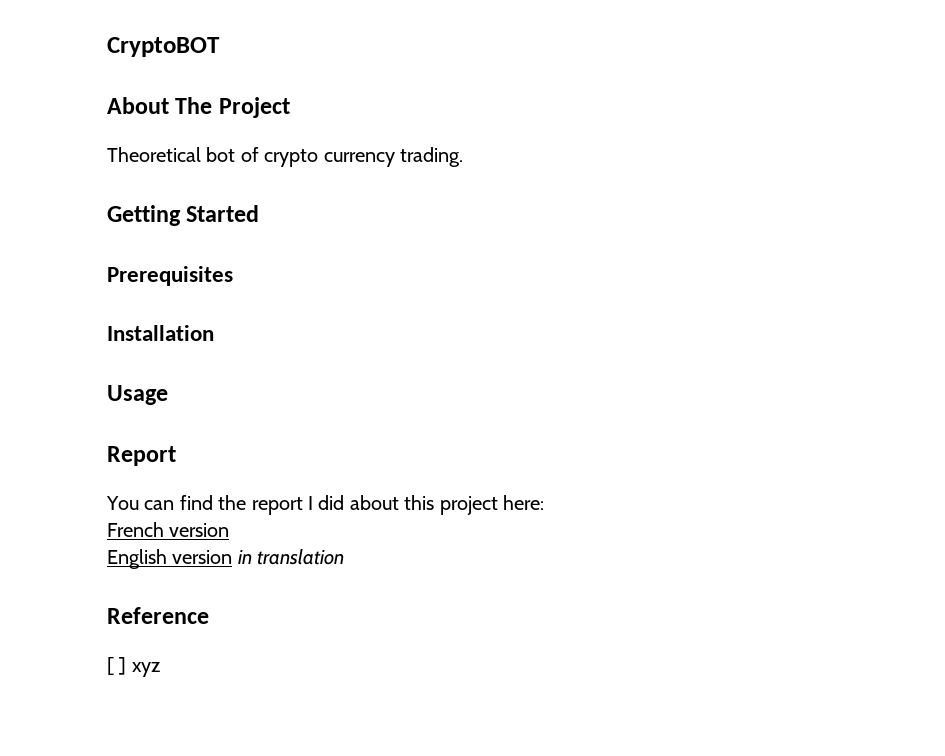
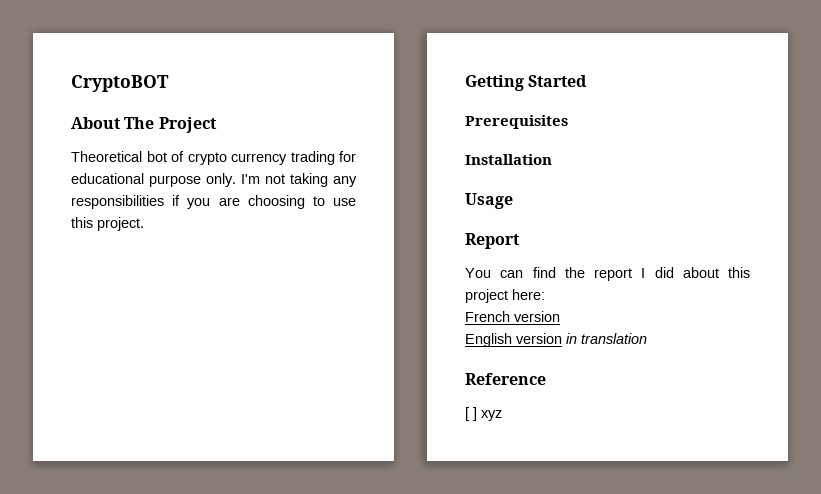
[400,147,463,167] trading. -> [290,151,356,165] [71,173,357,187] [71,195,356,209] [71,217,144,231] trading for educational purpose only. I'm not taking any responsibilities if you are choosing to use this project.

